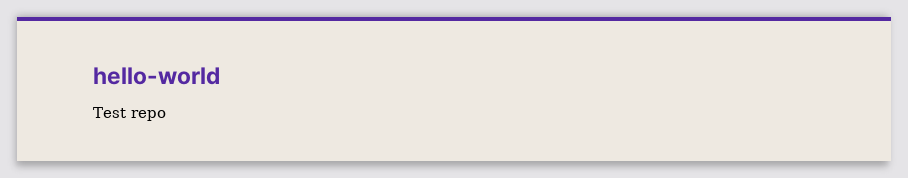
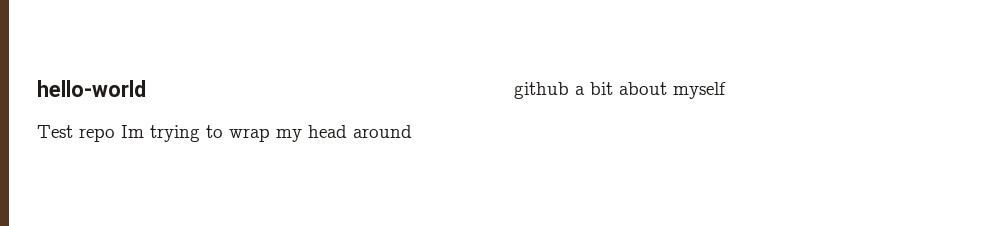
(166, 115) none -> [121,125,412,142] [514,82,726,99] Im trying to wrap my head around github a bit about myself

